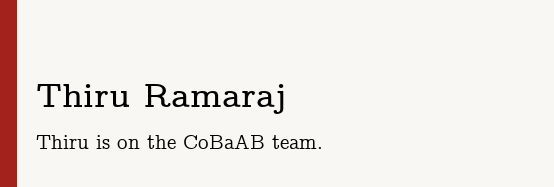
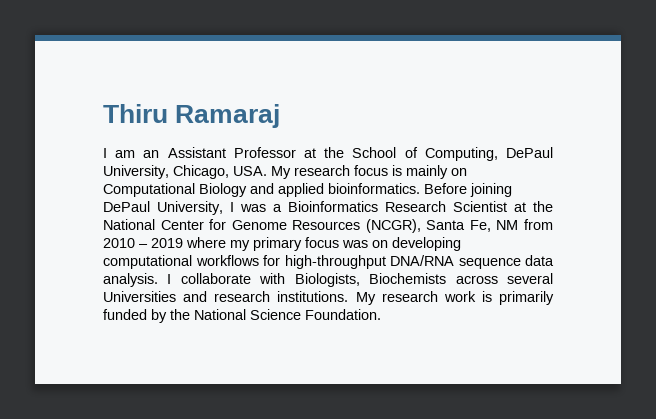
[36,134,323,149] Thiru is on the CoBaAB team. -> [103,147,553,161] [103,165,467,179] [103,183,512,197] [103,201,553,215] [103,219,553,233] [103,237,461,251] [103,255,554,269] [103,273,553,287] [103,291,554,305] [103,309,381,323] I am an Assistant Professor at the School of Computing, DePaul University, Chicago, USA. My research focus is mainly on Computational Biology and applied bioinformatics. Before joining DePaul University, I was a Bioinformatics Research Scientist at the National Center for Genome Resources (NCGR), Santa Fe, NM from 2010 – 2019 where my primary focus was on developing computational workflows for high-throughput DNA/RNA sequence data analysis. I collaborate with Biologists, Biochemists across several Universities and research institutions. My research work is primarily funded by the National Science Foundation.

